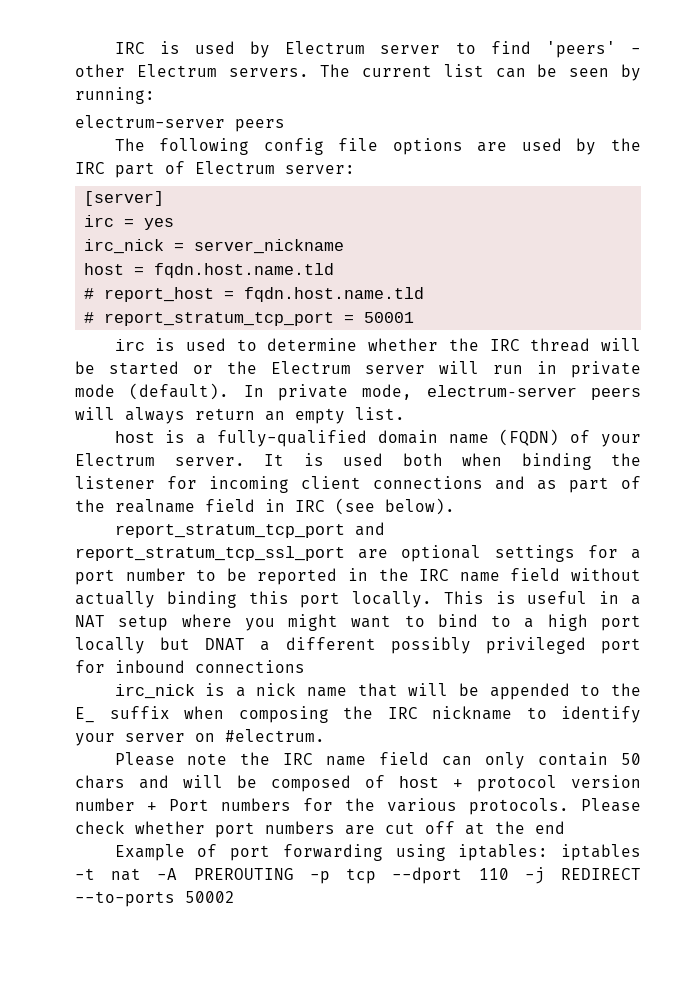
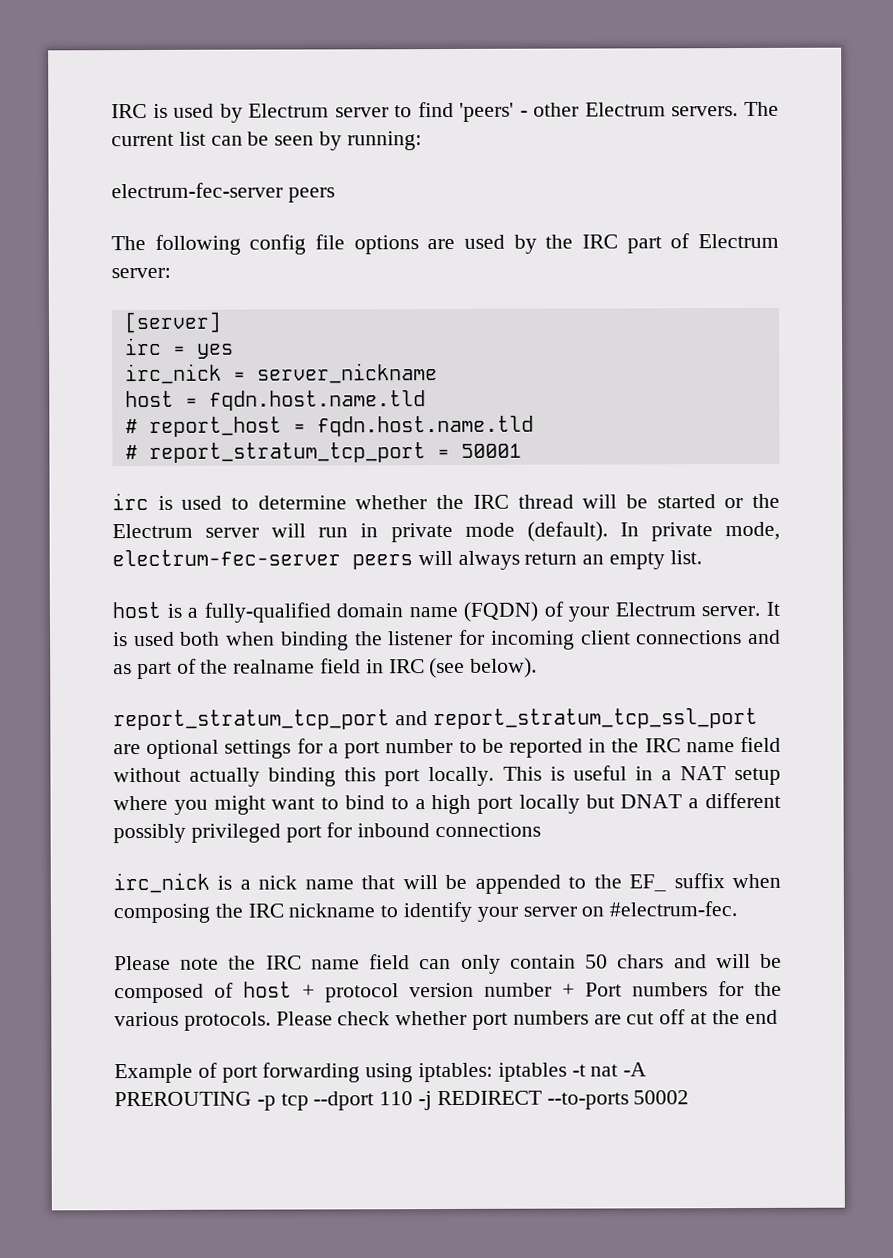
[75,115,225,128] electrum-server -> [111,182,283,199] electrum-fec-server
[426,385,577,397] electrum-server -> [112,549,341,567] electrum-fec-server
[75,707,95,723] E_ -> [629,874,667,892] EF_
[225,729,325,742] #electrum. -> [609,901,738,917] #electrum-fec.

